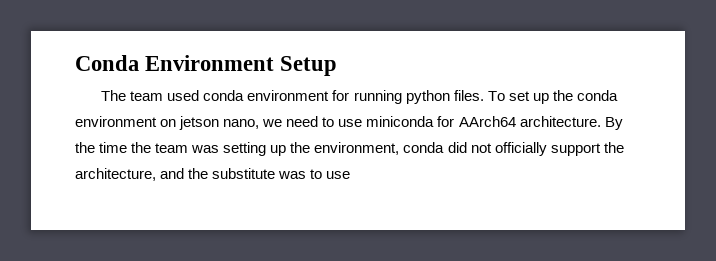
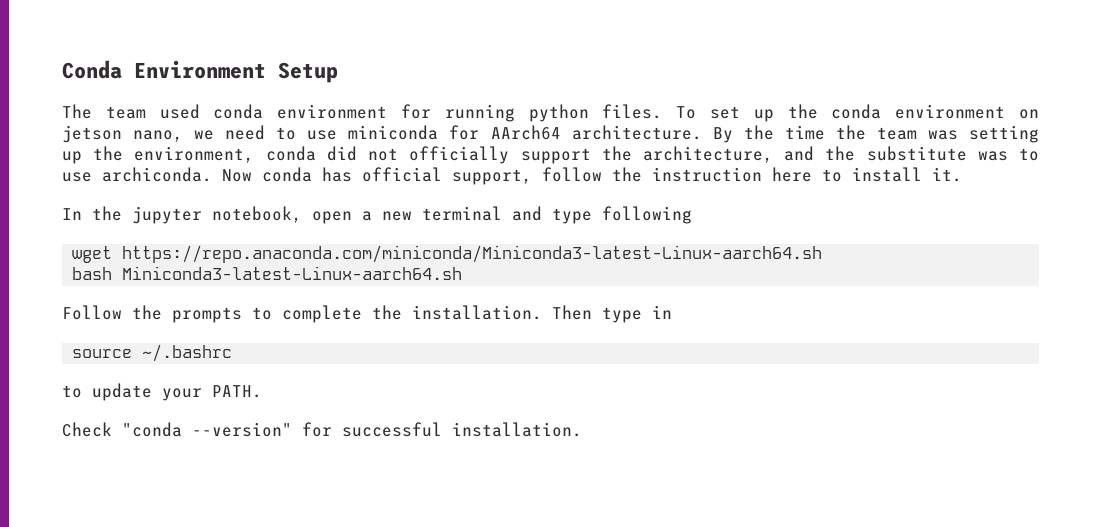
(351, 175) none -> [102,167,962,185] [62,206,692,224] [72,245,823,263] [72,266,463,280] [62,305,672,323] [72,344,233,362] [62,383,262,401] [62,422,582,437] archiconda. Now conda has official support, follow the instruction here to install it. // In the jupyter notebook, open a new terminal and type following // wget https://repo.anaconda.com/miniconda/Miniconda3-latest-Linux-aarch64.sh // bash Miniconda3-latest-Linux-aarch64.sh // Follow the prompts to complete the installation. Then type in // source ~/.bashrc // to update your PATH. // Check "conda --version" for successful installation.

